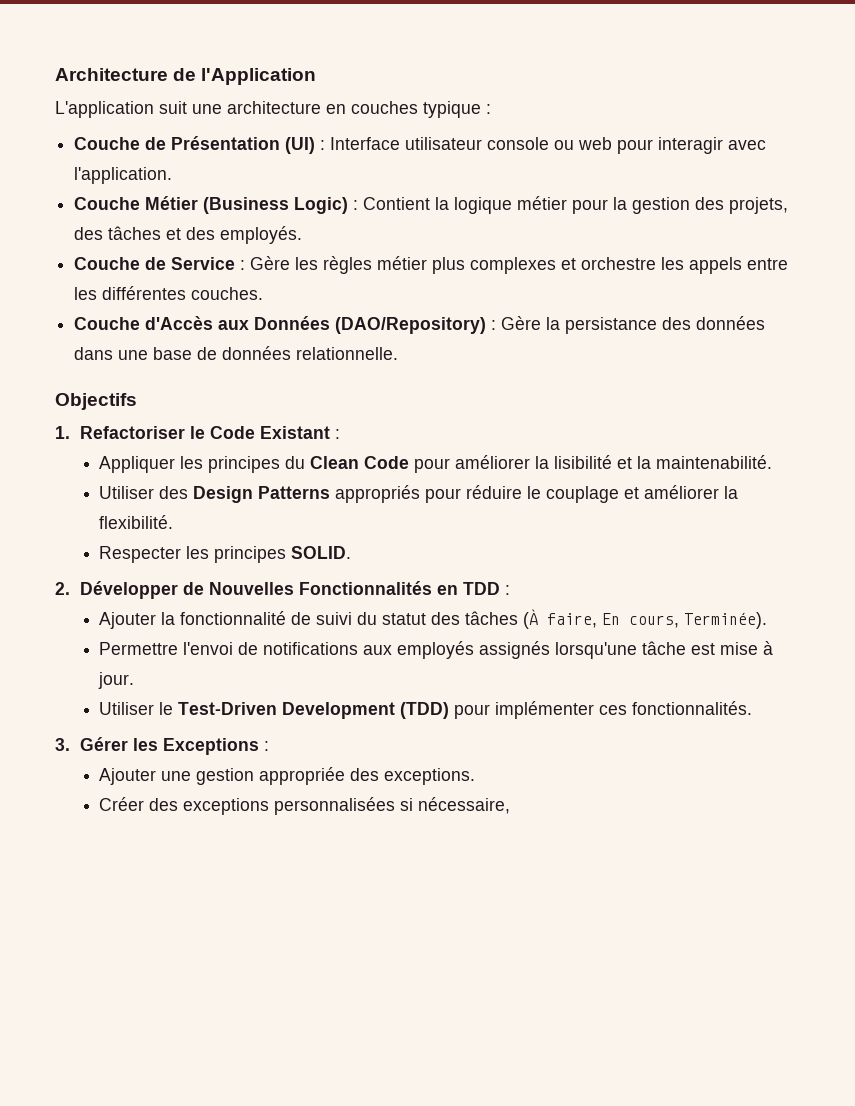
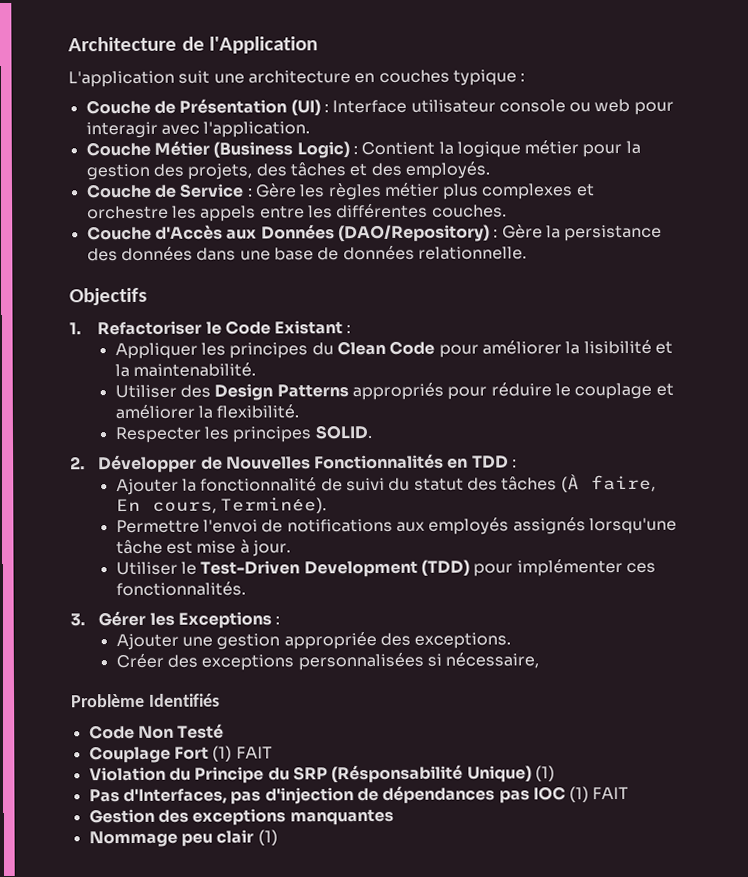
(511, 805) none -> [71,693,220,708] [88,723,225,740] [88,745,273,764] [88,764,555,784] [88,785,630,805] [88,808,394,826] [88,829,278,848] // Problème Identifiés // Code Non Testé // Couplage Fort (1) FAIT // Violation du Principe du SRP (Résponsabilité Unique) (1) // Pas d'Interfaces, pas d'injection de dépendances pas IOC (1) FAIT // Gestion des exceptions manquantes // Nommage peu clair (1)

